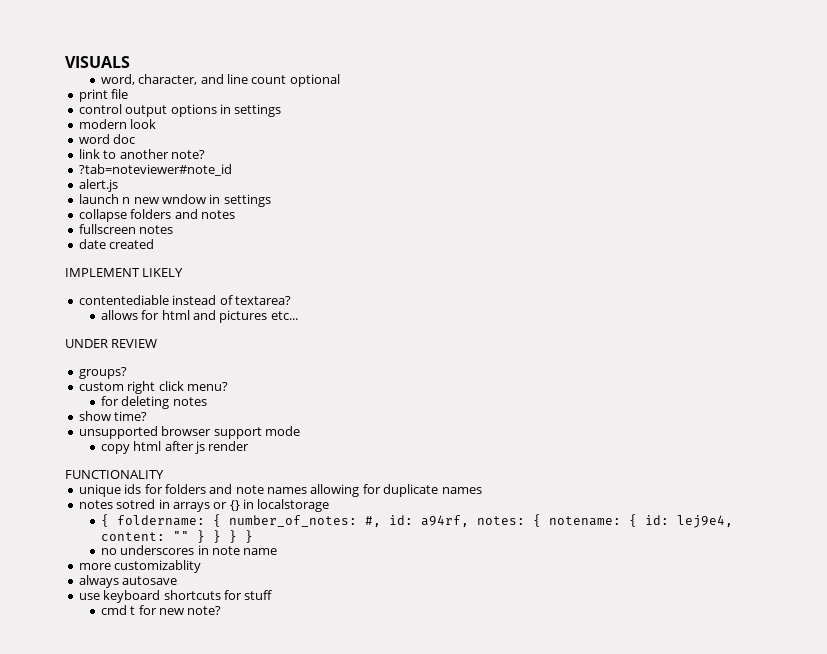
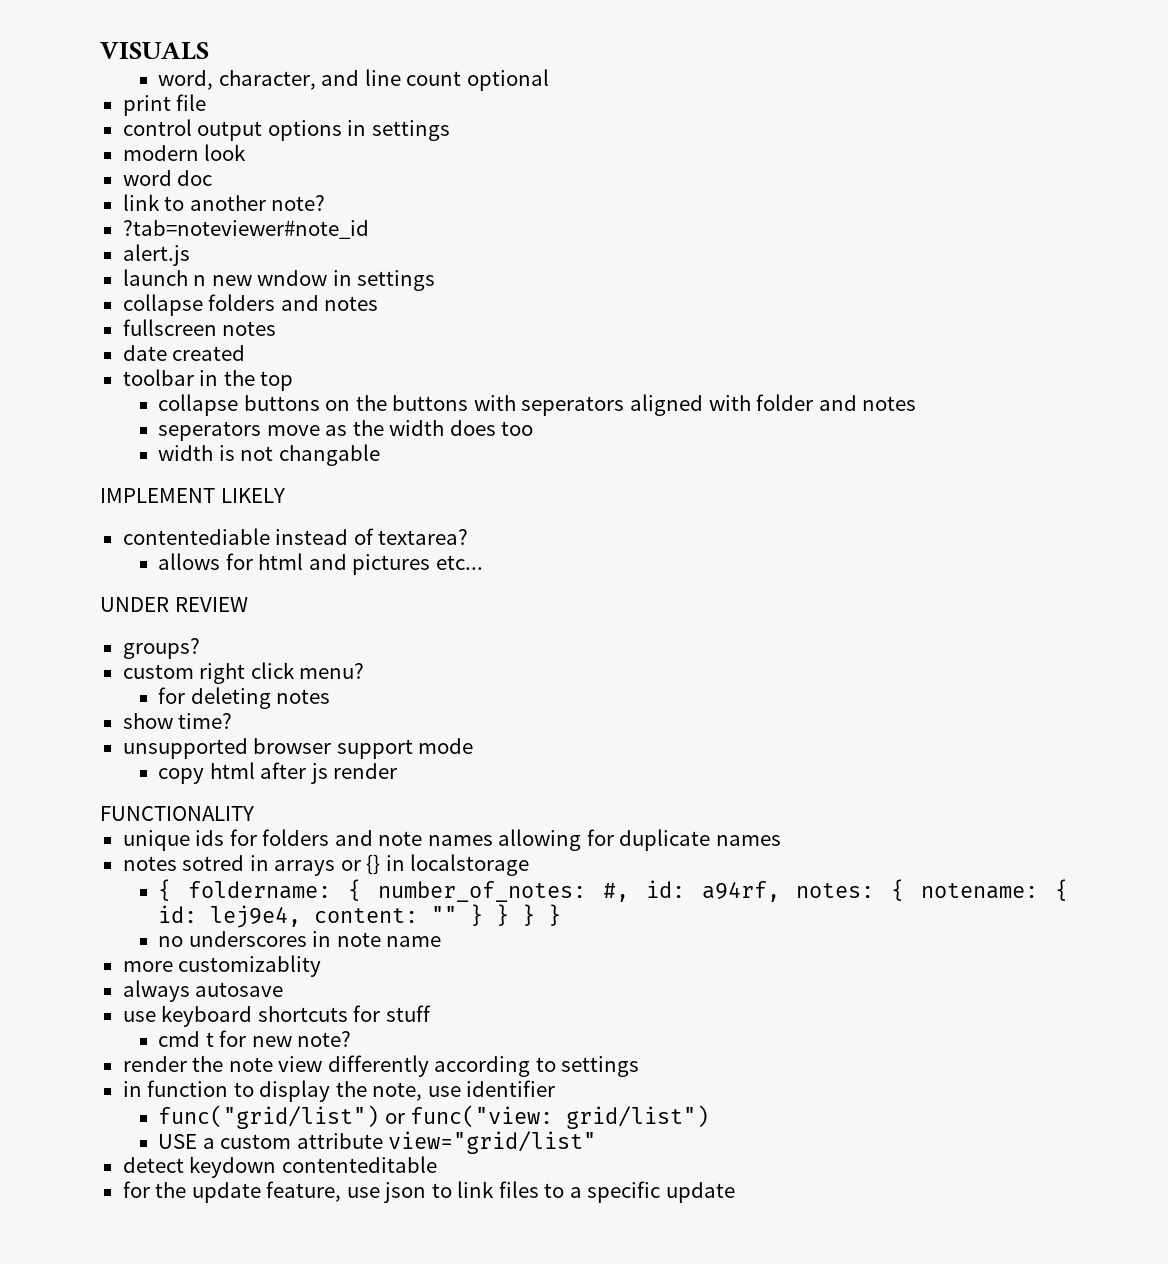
(155, 244) none -> [122,369,294,391] [158,394,917,416] [158,420,534,441] [158,444,380,466] // toolbar in the top // collapse buttons on the buttons with seperators aligned with folder and notes // seperators move as the width does too // width is not changable
(222, 610) none -> [122,1055,640,1077] [122,1080,556,1102] [158,1105,710,1129] [158,1131,597,1154] [122,1156,437,1178] [122,1181,735,1203] // render the note view differently according to settings // in function to display the note, use identifier // func("grid/list") or func("view: grid/list") // USE a custom attribute view="grid/list" // detect keydown contenteditable // for the update feature, use json to link files to a specific update

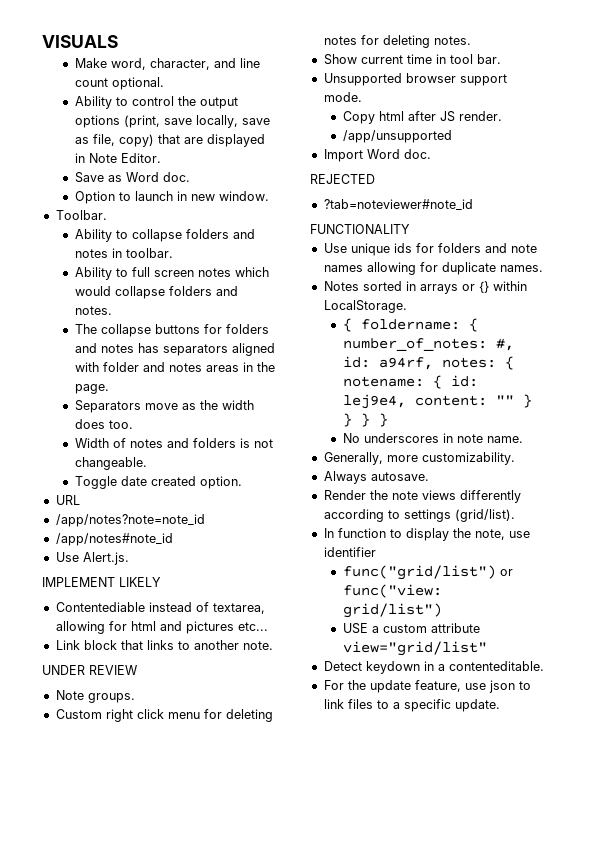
(209, 51) none -> [74,58,107,68] Make
[466,69,549,91] [122,94,207,116] [122,119,450,141] [122,144,247,161] [122,170,213,186] [122,194,326,211] [122,220,369,239] [122,244,190,266] [122,269,436,291] [122,294,379,316] [122,319,277,336] [122,345,246,361] [122,369,294,391] [158,394,625,416] optional // print file // control output options in settings // modern look // word doc // link to another note? // ?tab=noteviewer#note_id // alert.js // launch n new wndow in settings // collapse folders and notes // fullscreen notes // date created // toolbar in the top // collapse buttons on the buttons with seperators -> [111,77,164,90] [74,96,238,109] [74,115,270,128] [74,134,265,147] [74,153,161,163] [74,172,190,183] [74,191,269,204] [55,210,107,220] [74,229,255,242] [74,248,173,258] [74,267,269,280] [74,286,238,299] [74,306,112,315] [74,324,269,337] [74,343,228,356] optional. // Ability to control the output options (print, save locally, save as file, copy) that are displayed in Note Editor. // Save as Word doc. // Option to launch in new window. // Toolbar. // Ability to collapse folders and notes in toolbar. // Ability to full screen notes which would collapse folders and notes. // The collapse buttons for folders and notes has separators
[158,421,262,441] // seperators -> [205,362,275,372] [74,384,109,394] [74,400,141,413] areas in the page. // Separators
[501,421,534,436] [158,444,380,466] too // width is not changable -> [108,420,133,429] [74,438,273,448] [74,457,147,470] [74,476,242,489] [55,495,80,505] [55,514,205,527] [55,533,173,546] [55,552,129,565] too. // Width of notes and folders is not changeable. // Toggle date created option. // URL // /app/notes?note=note_id // /app/notes#note_id // Use Alert.js.
[122,528,270,545] contentediable -> [55,602,145,612] Contentediable
[378,529,469,545] [158,553,221,570] textarea? // allows -> [212,603,265,614] [55,621,105,634] textarea, allowing
(483, 562) none -> [55,640,273,650] // Link block that links to another note.
[122,638,200,659] [122,664,194,679] groups? // custom -> [55,690,135,703] [55,709,102,719] Note groups. // Custom
[299,663,365,679] menu? // -> [167,712,200,719] menu
[122,713,233,729] [122,738,474,759] [158,762,398,784] // show time? // unsupported browser support mode // copy html after js render -> [360,35,471,48] [323,54,501,65] [323,73,507,86] [323,92,362,102] [342,111,502,124] [342,130,452,143] [323,149,431,162] [310,174,375,184] [323,199,473,211] for deleting notes. // Show current time in tool bar. // Unsupported browser support mode. // Copy html after JS render. // /app/unsupported // Import Word doc. // REJECTED // ?tab=noteviewer#note_id
(254, 813) none -> [323,243,347,253] Use
[715,835,781,846] [122,855,245,871] names // notes sotred -> [499,265,543,272] [323,281,402,291] names. // Notes sorted
[385,854,530,876] in localstorage -> [492,281,527,291] [323,300,407,313] within LocalStorage.
[158,936,184,947] no -> [342,433,360,443] No
[386,936,442,947] [122,955,322,977] [122,980,284,1002] [122,1005,431,1027] [158,1030,352,1047] [122,1056,187,1072] name // more customizablity // always autosave // use keyboard shortcuts for stuff // cmd t for new note? // render -> [486,436,523,443] [323,452,515,465] [323,471,429,484] [323,490,366,500] name. // Generally, more customizability. // Always autosave. // Render
[278,1056,323,1072] view -> [421,490,456,500] views
[122,1081,142,1097] // in -> [454,509,515,522] [323,528,334,538] (grid/list). // In
[122,1156,437,1178] [122,1181,150,1198] detect keydown contenteditable // for -> [323,661,544,674] [323,680,344,690] Detect keydown in a contenteditable. // For
[665,1182,735,1203] update -> [454,699,500,712] update.

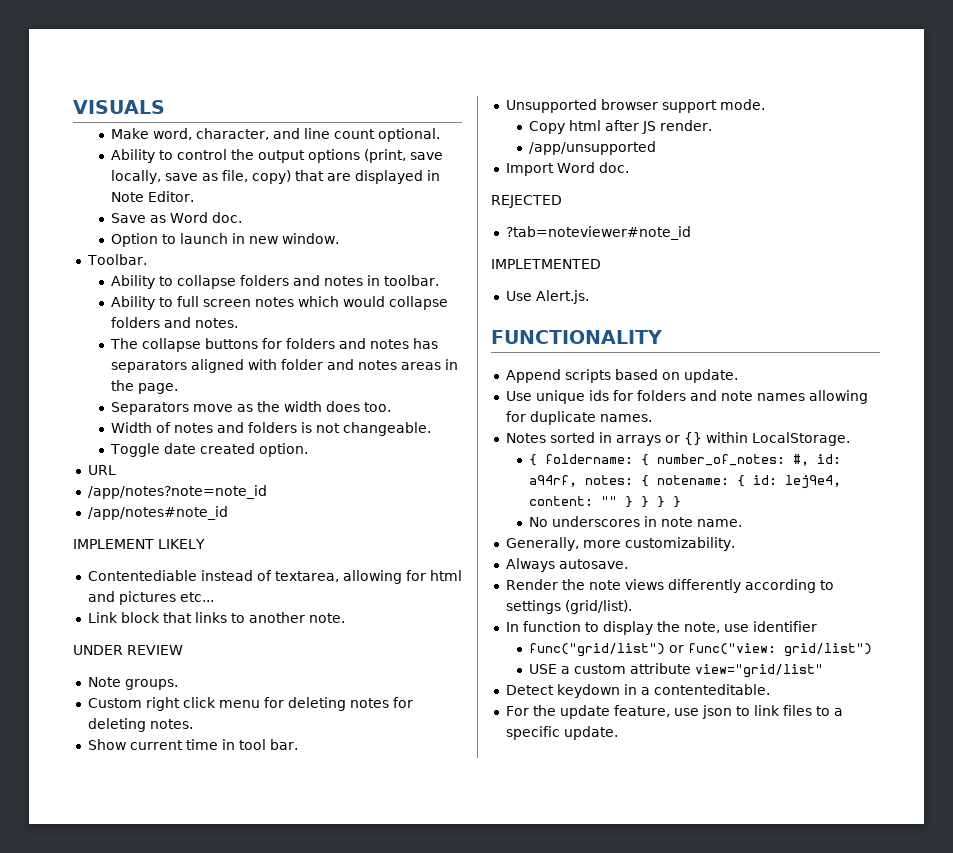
[55,552,129,565] // Use Alert.js. -> (228, 513) none
[310,224,410,234] FUNCTIONALITY -> [491,259,601,269] [505,290,589,304] [491,330,662,344] [505,369,738,383] IMPLETMENTED // Use Alert.js. // FUNCTIONALITY // Append scripts based on update.

